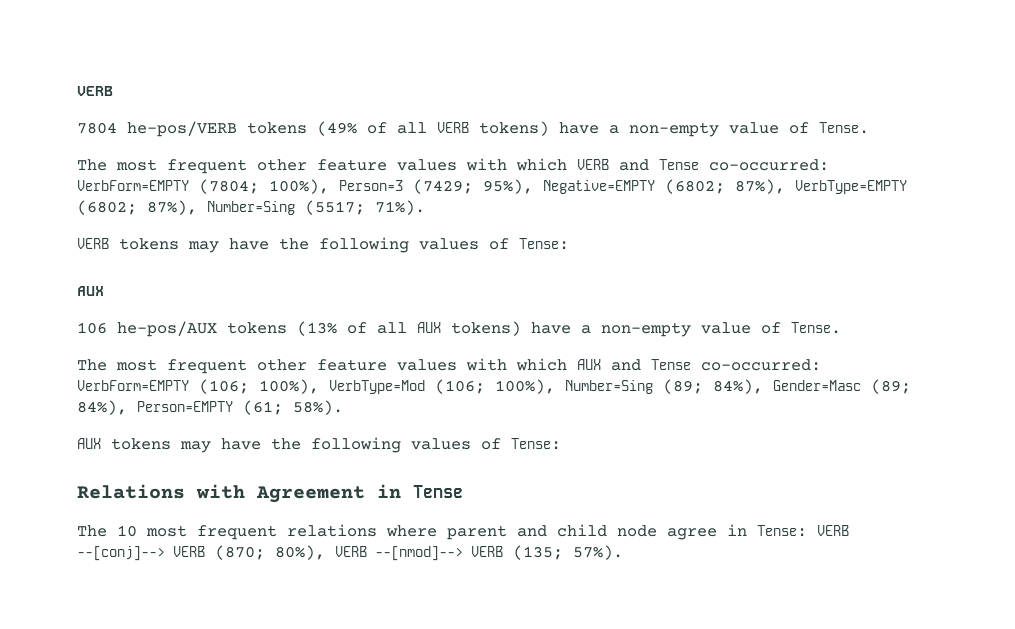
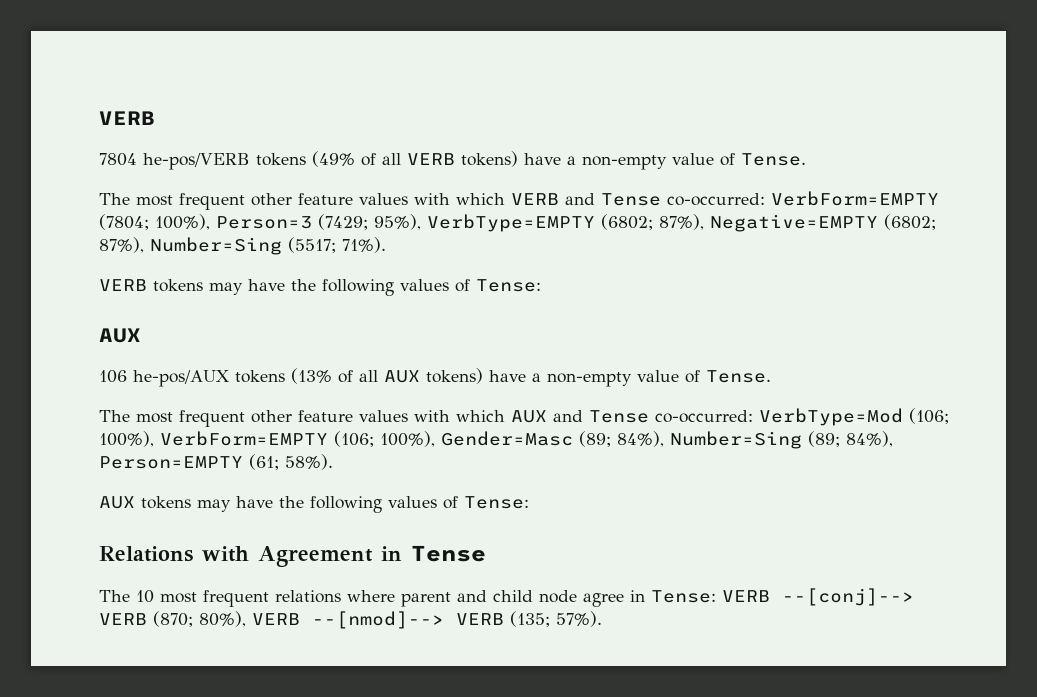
[543,179,907,194] Negative=EMPTY (6802; 87%), VerbType=EMPTY -> [427,214,878,232] VerbType=EMPTY (6802; 87%), Negative=EMPTY
[77,379,861,394] VerbForm=EMPTY (106; 100%), VerbType=Mod (106; 100%), Number=Sing (89; 84%), Gender=Masc -> [759,408,949,426] [99,431,802,449] VerbType=Mod (106; 100%), VerbForm=EMPTY (106; 100%), Gender=Masc (89; 84%), Number=Sing

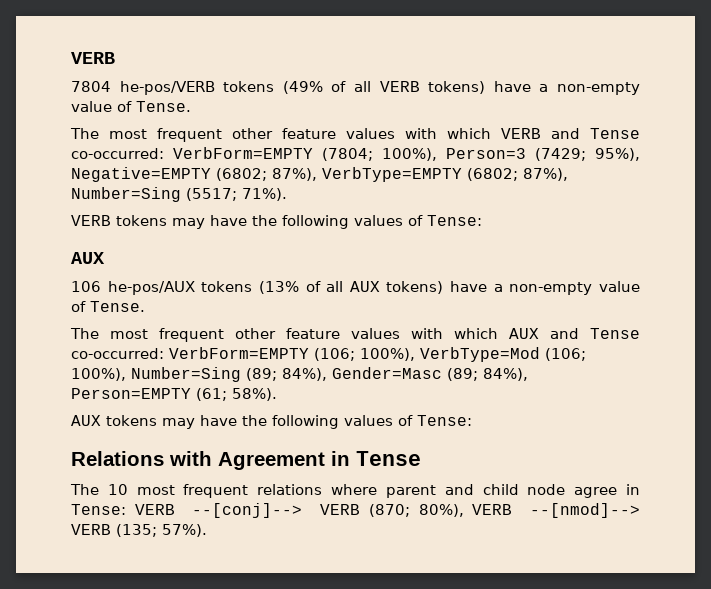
[427,214,878,232] VerbType=EMPTY (6802; 87%), Negative=EMPTY -> [71,167,462,182] Negative=EMPTY (6802; 87%), VerbType=EMPTY
[759,408,949,426] [99,431,802,449] VerbType=Mod (106; 100%), VerbForm=EMPTY (106; 100%), Gender=Masc (89; 84%), Number=Sing -> [169,347,586,362] [71,367,442,382] VerbForm=EMPTY (106; 100%), VerbType=Mod (106; 100%), Number=Sing (89; 84%), Gender=Masc

